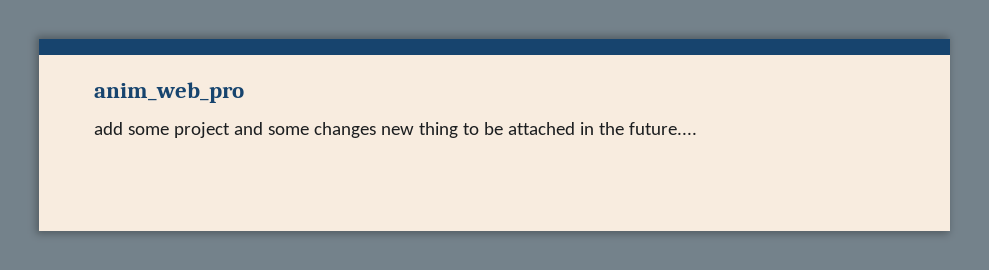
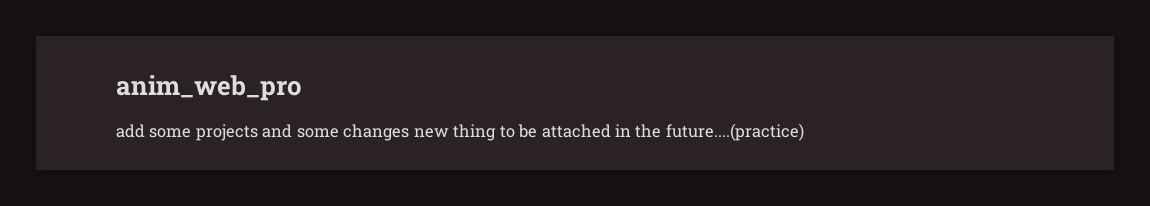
[173,122,230,138] project -> [195,124,258,141] projects
[628,122,697,135] future.... -> [665,123,804,141] future....(practice)

